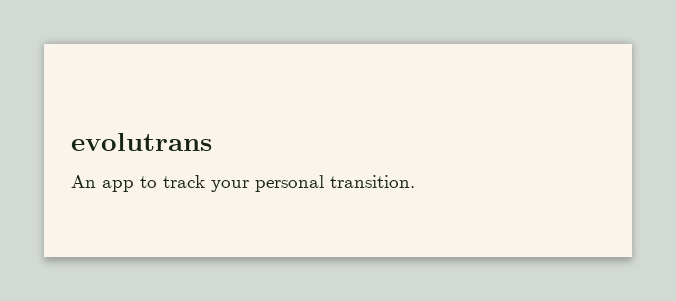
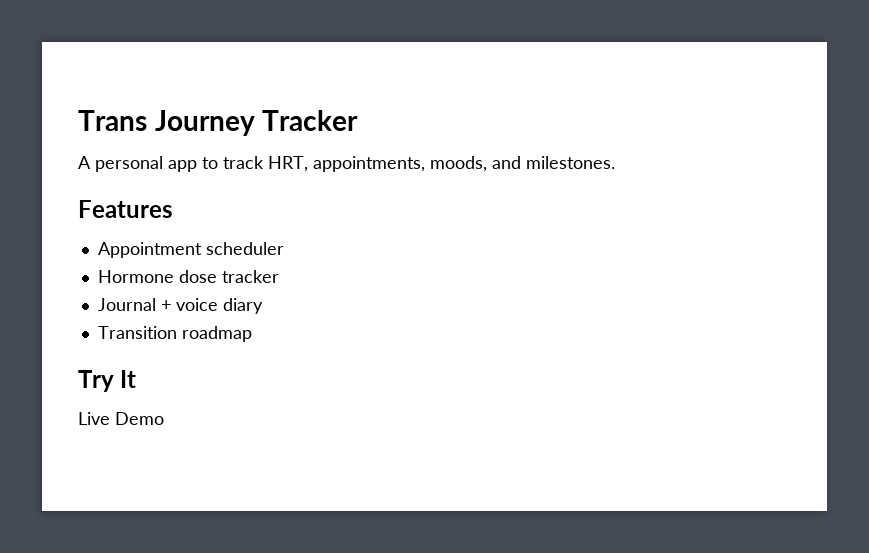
[71,133,212,151] [71,175,415,192] evolutrans // An app to track your personal transition. -> [78,110,359,136] [78,156,615,172] [78,200,173,218] [97,242,284,258] [97,270,279,283] [97,298,263,314] [97,326,252,342] [78,370,137,392] [78,412,164,425] Trans Journey Tracker // A personal app to track HRT, appointments, moods, and milestones. // Features // Appointment scheduler // Hormone dose tracker // Journal + voice diary // Transition roadmap // Try It // Live Demo

